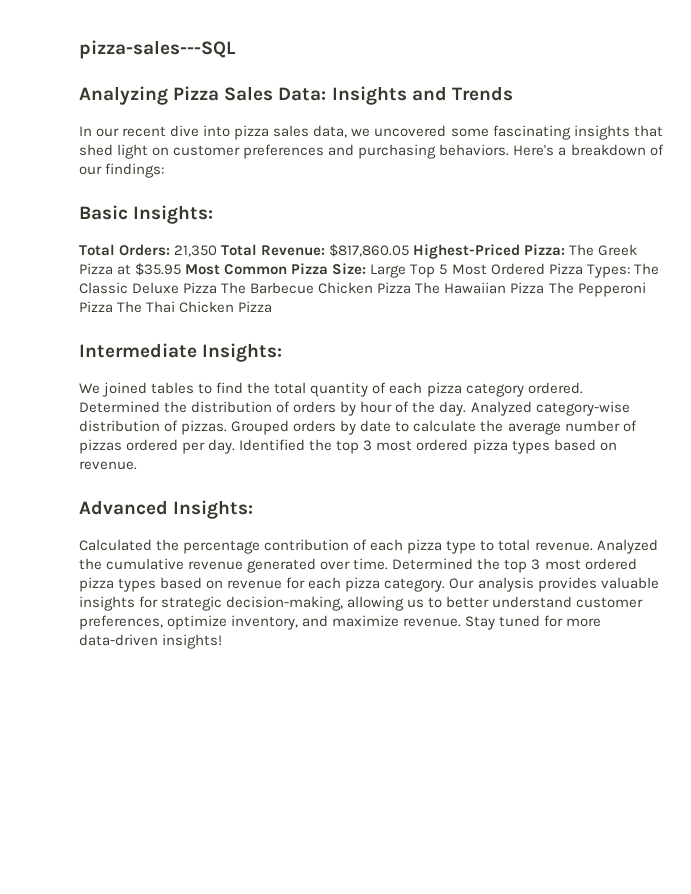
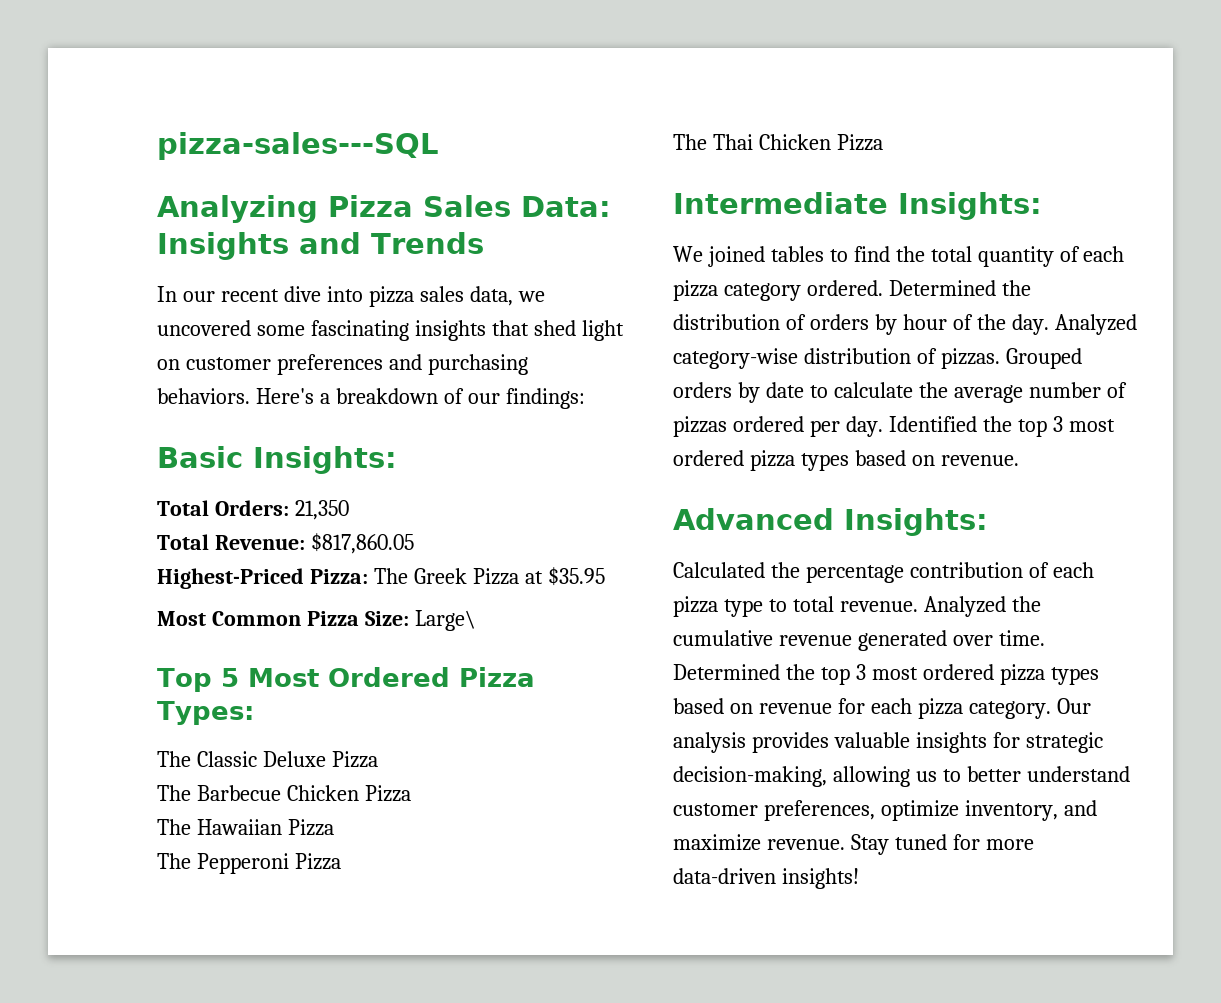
(218, 251) none -> (349, 510) //
(410, 250) none -> (414, 543) //
(182, 269) none -> (605, 576) //
[370,264,407,278] Large -> [414,610,476,631] Large\ //
(630, 271) none -> (254, 713) //
(218, 288) none -> (378, 759) //
(412, 288) none -> (411, 793) //
(545, 288) none -> (334, 827) //
(113, 307) none -> (341, 861) //

